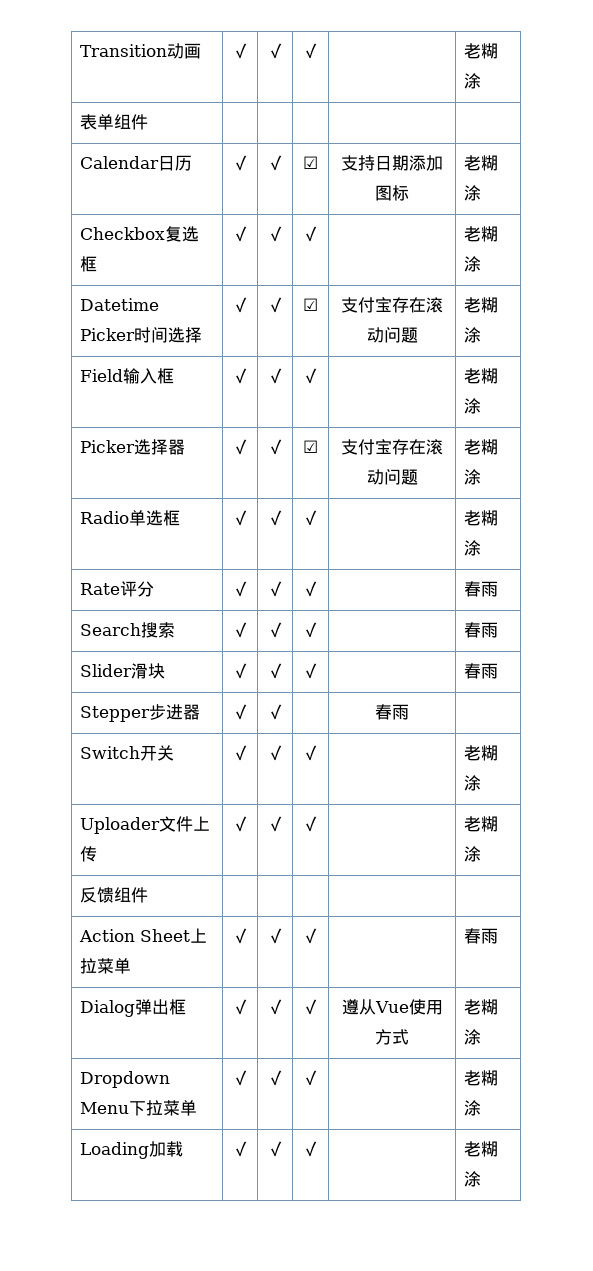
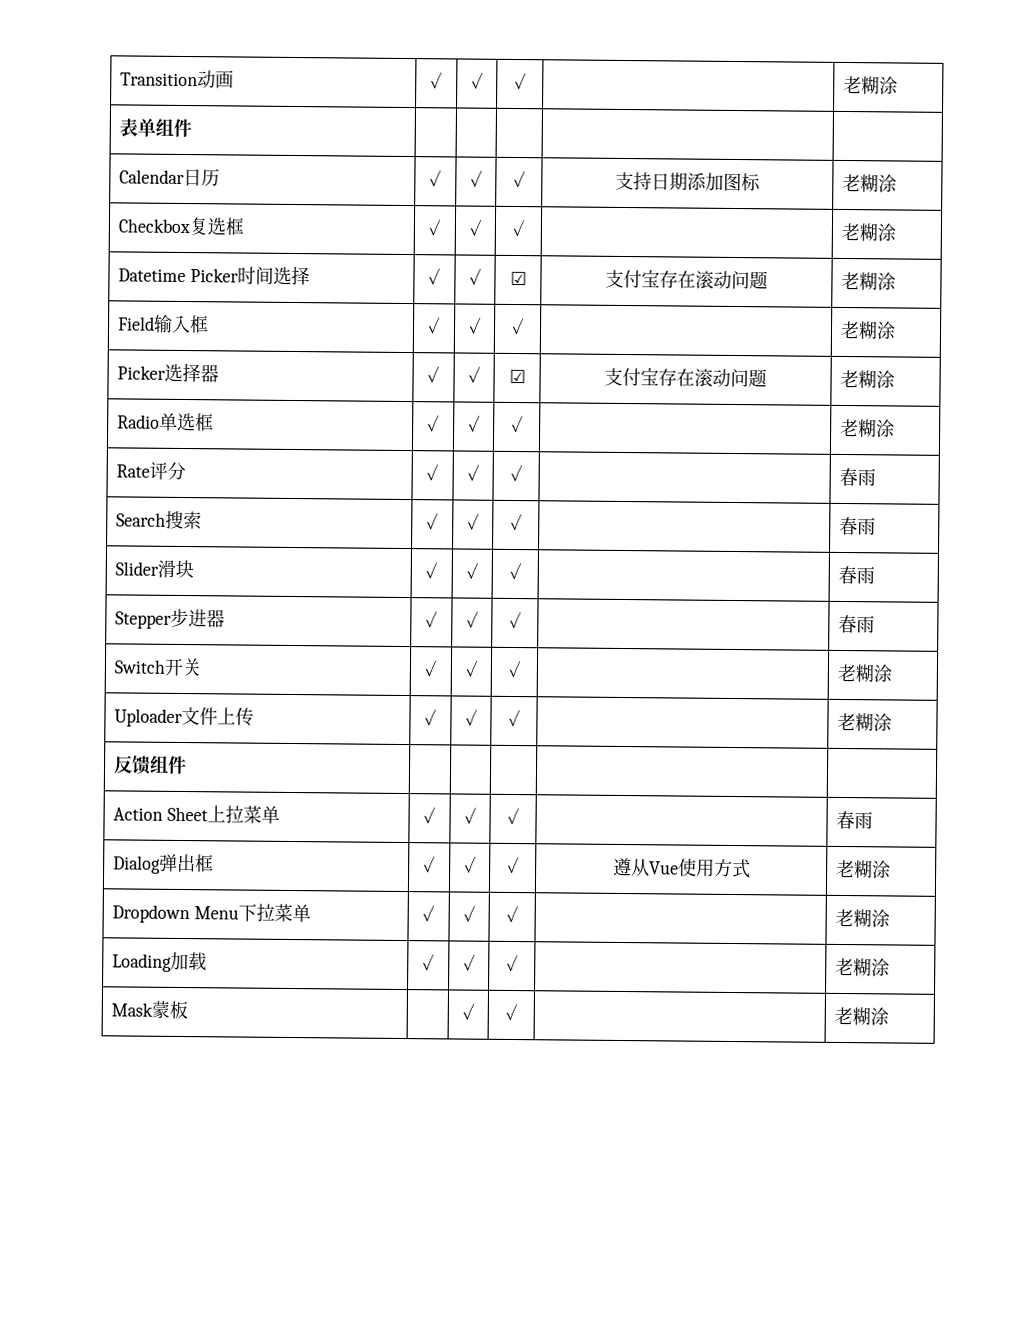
[303,156,318,169] ☑ -> [512,170,526,188] ✓
[375,704,409,720] | | 春雨 | -> [508,611,522,629] [837,614,875,634] | ✓ | | 春雨
(481, 1179) none -> [110,1000,188,1020] [461,1003,475,1020] [504,1003,518,1021] [833,1006,889,1026] // Mask蒙板 | | ✓ | ✓ | | 老糊涂

